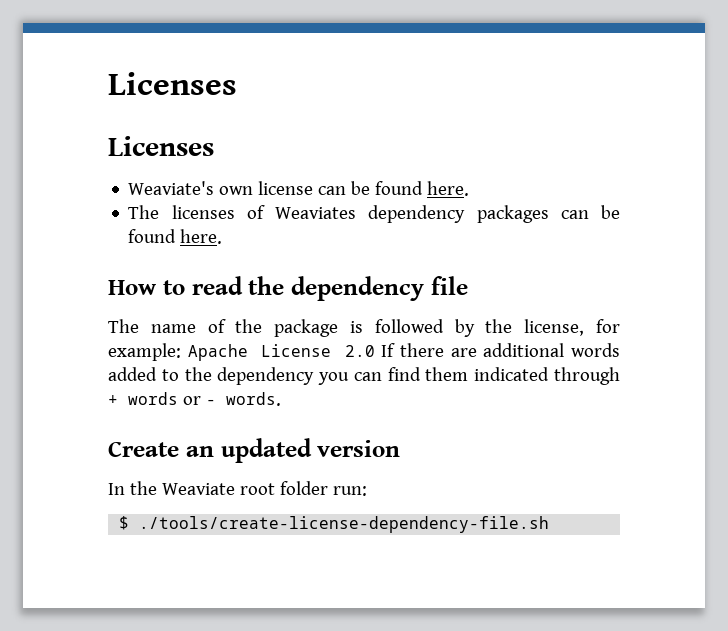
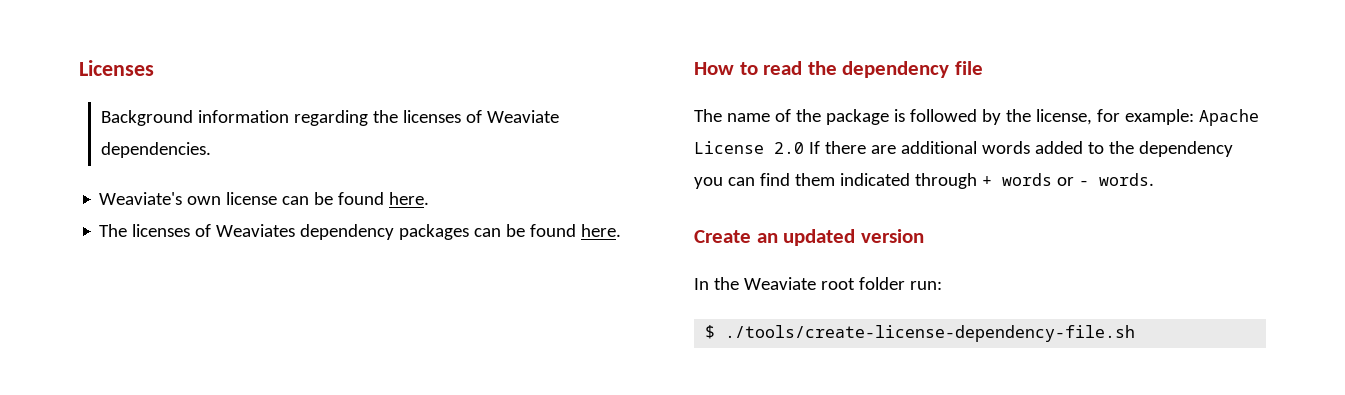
[108,72,237,95] [108,136,214,156] Licenses // Licenses -> [79,60,154,76] [101,110,560,126] [101,142,212,158] Licenses // Background information regarding the licenses of Weaviate dependencies.

